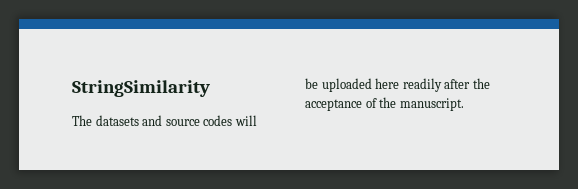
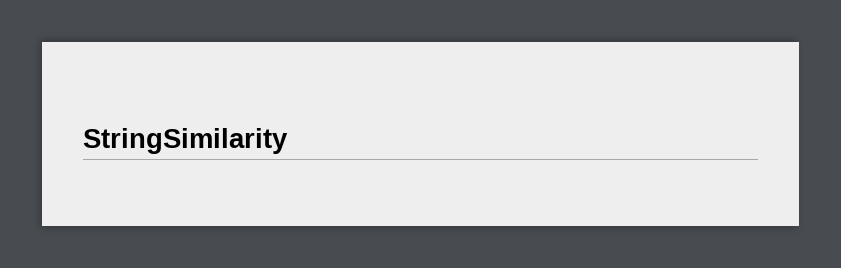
[72,115,257,126] [305,78,490,92] [305,97,464,111] // The datasets and source codes will be uploaded here readily after the acceptance of the manuscript. -> (288, 141) none

